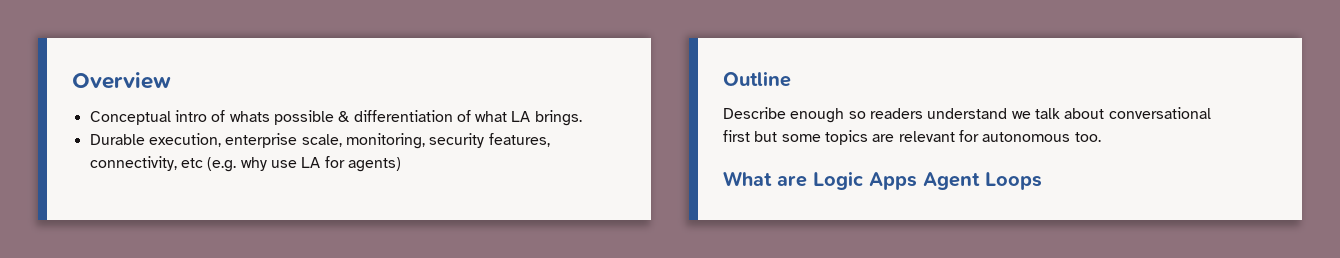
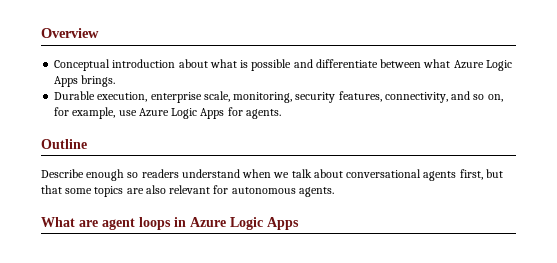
[174,110,531,125] intro of whats possible & differentiation of what LA -> [112,59,512,71] [54,76,79,87] introduction about what is possible and differentiate between what Azure Logic Apps
[180,156,401,172] etc (e.g. why use LA for agents) -> [451,91,503,102] [54,107,281,119] and so on, for example, use Azure Logic Apps for agents.
(1008, 113) none -> [242,169,272,178] when
[723,130,778,142] first but -> [423,169,503,181] [41,185,62,194] agents first, but that
(895, 138) none -> [145,185,166,194] also
[1074,132,1101,142] too. -> [298,187,334,197] agents.
[813,171,1042,190] Logic Apps Agent Loops -> [102,217,299,230] agent loops in Azure Logic Apps

